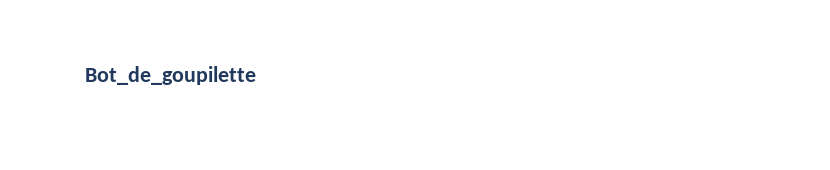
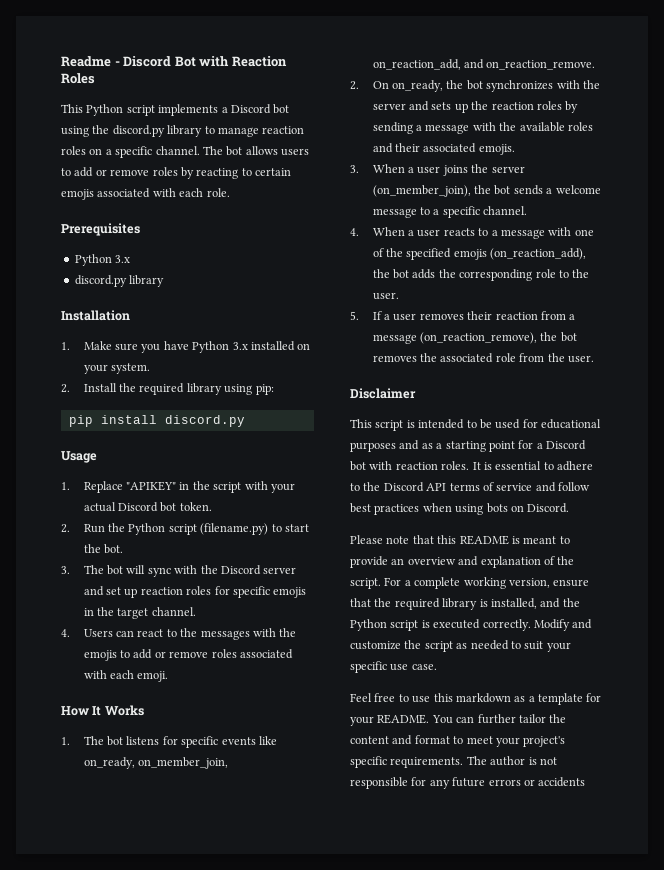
[85,66,256,85] Bot_de_goupilette -> [61,56,287,67] [61,73,95,84] [61,104,290,116] [61,125,305,137] [61,146,309,158] [61,167,291,179] [61,188,230,200] [61,223,140,236] [74,254,131,266] [74,275,165,287] [61,310,130,321] [61,341,311,353] [83,363,151,374] [61,383,274,395] [68,415,245,427] [61,451,97,463] [61,481,295,493] [83,502,212,512] [61,523,309,535] [83,544,124,554] [61,565,297,577] [83,586,307,598] [83,607,196,619] [61,628,297,640] [83,649,293,661] [83,670,169,682] [61,705,144,716] [61,736,277,748] [83,757,229,769] [372,59,596,70] [350,80,600,92] [372,101,579,113] [372,122,593,134] [372,143,515,155] [350,164,525,176] [372,185,601,197] [372,206,528,218] [350,227,594,239] [372,248,587,260] [372,269,590,281] [372,292,399,300] [350,311,576,321] [372,332,577,344] [372,353,594,363] [350,388,416,399] [350,419,601,431] [350,440,586,452] [350,461,593,471] [350,482,590,492] [350,503,570,515] [350,535,570,545] [350,556,575,568] [350,577,590,589] [350,598,580,610] [350,619,593,631] [350,640,571,652] [350,661,437,673] [350,693,602,705] [350,714,567,726] [350,735,566,747] [350,756,557,768] [350,777,586,789] Readme - Discord Bot with Reaction Roles // This Python script implements a Discord bot using the discord.py library to manage reaction roles on a specific channel. The bot allows users to add or remove roles by reacting to certain emojis associated with each role. // Prerequisites // Python 3.x // discord.py library // Installation // 1. Make sure you have Python 3.x installed on your system. // 2. Install the required library using pip: // pip install discord.py // Usage // 1. Replace "APIKEY" in the script with your actual Discord bot token. // 2. Run the Python script (filename.py) to start the bot. // 3. The bot will sync with the Discord server and set up reaction roles for specific emojis in the target channel. // 4. Users can react to the messages with the emojis to add or remove roles associated with each emoji. // How It Works // 1. The bot listens for specific events like on_ready, on_member_join, on_reaction_add, and on_reaction_remove. // 2. On on_ready, the bot synchronizes with the server and sets up the reaction roles by sending a message with the available roles and their associated emojis. // 3. When a user joins the server (on_member_join), the bot sends a welcome message to a specific channel. // 4. When a user reacts to a message with one of the specified emojis (on_reaction_add), the bot adds the corresponding role to the user. // 5. If a user removes their reaction from a message (on_reaction_remove), the bot removes the associated role from the user. // Disclaimer // This script is intended to be used for educational purposes and as a starting point for a Discord bot with reaction roles. It is essential to adhere to the Discord API terms of service and follow best practices when using bots on Discord. // Please note that this README is meant to provide an overview and explanation of the script. For a complete working version, ensure that the required library is installed, and the Python script is executed correctly. Modify and customize the script as needed to suit your specific use case. // Feel free to use this markdown as a template for your README. You can further tailor the content and format to meet your project's specific requirements. The author is not responsible for any future errors or accidents

